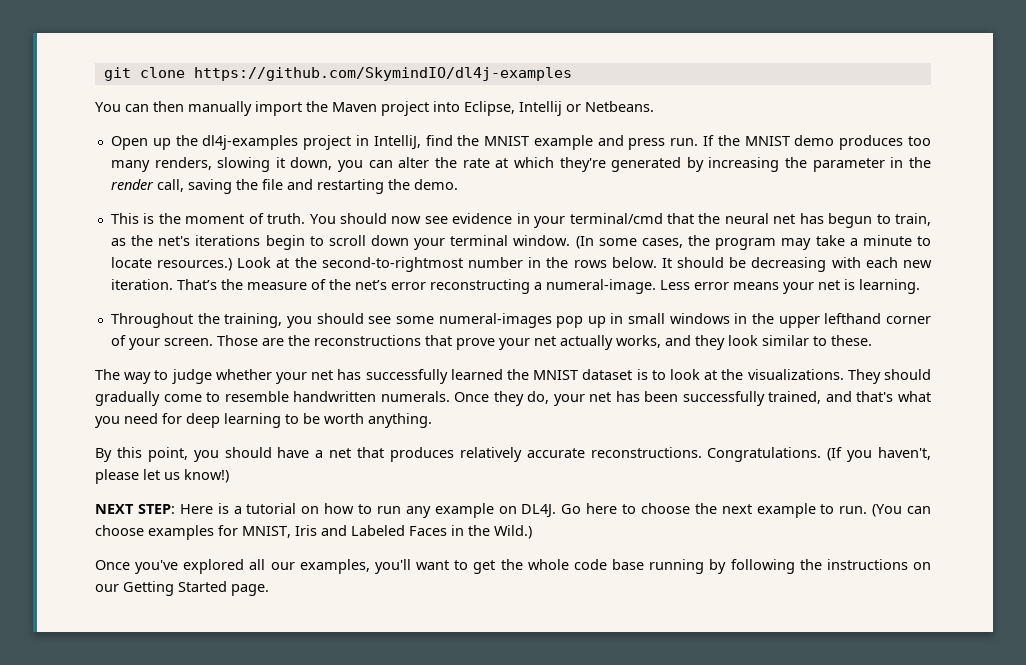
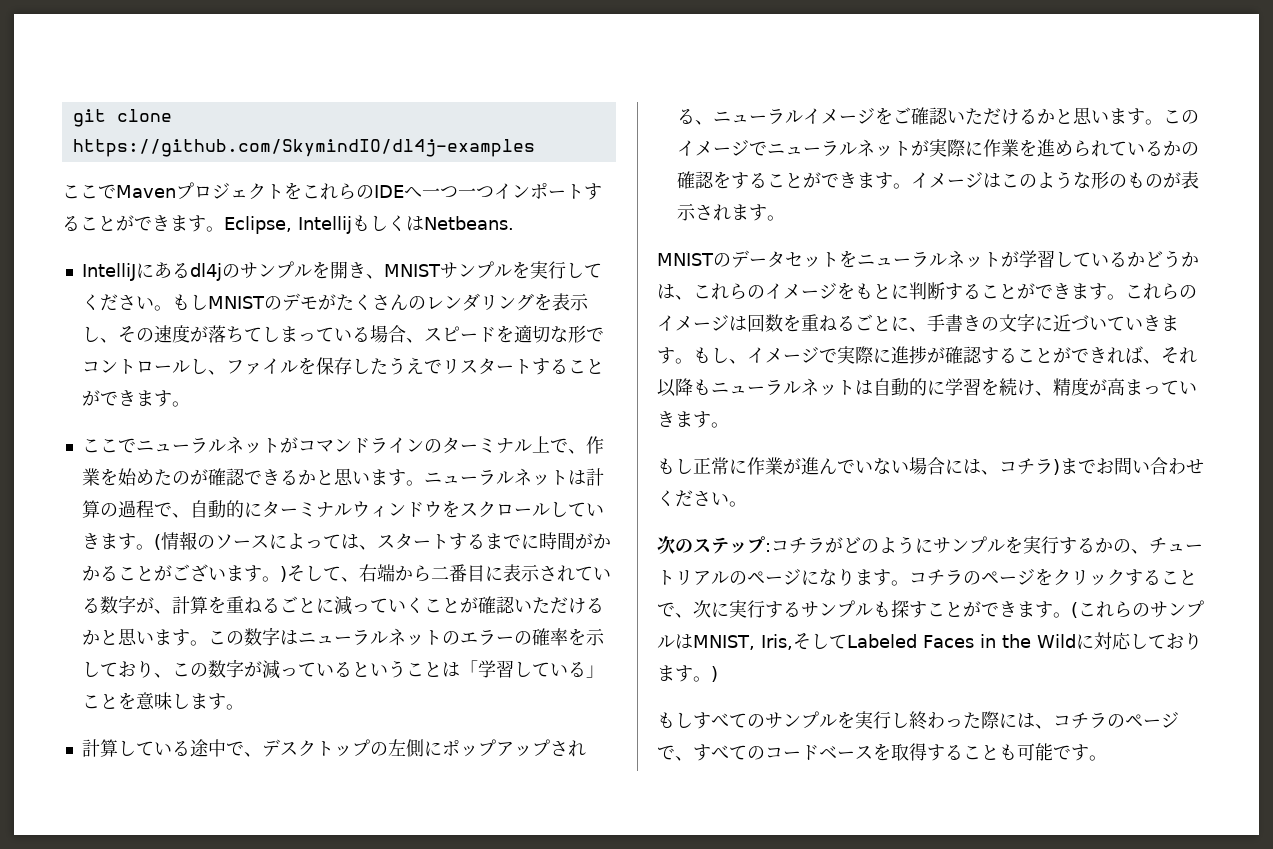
[95,101,654,116] [110,135,931,150] [110,157,931,172] [110,179,458,194] [110,213,931,228] [110,235,932,250] [110,257,932,272] [110,279,920,294] [110,313,931,328] [110,335,872,350] [95,369,932,384] [95,391,931,406] [95,413,432,428] [95,447,931,462] [95,469,229,484] [95,503,931,518] [95,525,532,540] [95,559,931,574] [95,581,269,596] You can then manually import the Maven project into Eclipse, Intellij or Netbeans. // Open up the dl4j-examples project in IntelliJ, find the MNIST example and press run. If the MNIST demo produces too many renders, slowing it down, you can alter the rate at which they're generated by increasing the parameter in the render call, saving the file and restarting the demo. // This is the moment of truth. You should now see evidence in your terminal/cmd that the neural net has begun to train, as the net's iterations begin to scroll down your terminal window. (In some cases, the program may take a minute to locate resources.) Look at the second-to-rightmost number in the rows below. It should be decreasing with each new iteration. That’s the measure of the net’s error reconstructing a numeral-image. Less error means your net is learning. // Throughout the training, you should see some numeral-images pop up in small windows in the upper lefthand corner of your screen. Those are the reconstructions that prove your net actually works, and they look similar to these. // The way to judge whether your net has successfully learned the MNIST dataset is to look at the visualizations. They should gradually come to resemble handwritten numerals. Once they do, your net has been successfully trained, and that's what you need for deep learning to be worth anything. // By this point, you should have a net that produces relatively accurate reconstructions. Congratulations. (If you haven't, please let us know!) // NEXT STEP: Here is a tutorial on how to run any example on DL4J. Go here to choose the next example to run. (You can choose examples for MNIST, Iris and Labeled Faces in the Wild.) // Once you've explored all our examples, you'll want to get the whole code base running by following the instructions on our Getting Started page. -> [62,182,602,200] [62,215,514,234] [81,261,602,281] [81,293,589,311] [81,325,604,343] [81,357,604,375] [81,390,190,407] [81,436,604,454] [81,468,604,486] [81,500,604,518] [81,531,611,550] [81,564,611,582] [81,595,604,615] [81,627,605,646] [81,659,604,679] [81,692,244,710] [81,739,586,757] [676,107,1199,125] [676,139,1199,157] [676,171,1199,189] [676,203,785,221] [657,250,1199,268] [657,282,1197,300] [657,313,1179,332] [657,346,1197,364] [657,378,1197,397] [657,411,729,428] [657,457,1204,475] [657,490,747,507] [657,536,1203,554] [657,568,1197,586] [657,600,1204,618] [657,632,1202,650] [657,665,718,682] [657,711,1179,730] [657,743,1107,761] ここでMavenプロジェクトをこれらのIDEへ一つ一つインポートすることができます。Eclipse, IntellijもしくはNetbeans. // IntelliJにあるdl4jのサンプルを開き、MNISTサンプルを実行してください。もしMNISTのデモがたくさんのレンダリングを表示し、その速度が落ちてしまっている場合、スピードを適切な形でコントロールし、ファイルを保存したうえでリスタートすることができます。 // ここでニューラルネットがコマンドラインのターミナル上で、作業を始めたのが確認できるかと思います。ニューラルネットは計算の過程で、自動的にターミナルウィンドウをスクロールしていきます。(情報のソースによっては、スタートするまでに時間がかかることがございます。)そして、右端から二番目に表示されている数字が、計算を重ねるごとに減っていくことが確認いただけるかと思います。この数字はニューラルネットのエラーの確率を示しており、この数字が減っているということは「学習している」ことを意味します。 // 計算している途中で、デスクトップの左側にポップアップされる、ニューラルイメージをご確認いただけるかと思います。このイメージでニューラルネットが実際に作業を進められているかの確認をすることができます。イメージはこのような形のものが表示されます。 // MNISTのデータセットをニューラルネットが学習しているかどうかは、これらのイメージをもとに判断することができます。これらのイメージは回数を重ねるごとに、手書きの文字に近づいていきます。もし、イメージで実際に進捗が確認することができれば、それ以降もニューラルネットは自動的に学習を続け、精度が高まっていきます。 // もし正常に作業が進んでいない場合には、コチラ)までお問い合わせください。 // 次のステップ:コチラがどのようにサンプルを実行するかの、チュートリアルのページになります。コチラのページをクリックすることで、次に実行するサンプルも探すことができます。(これらのサンプルはMNIST, Iris,そしてLabeled Faces in the Wildに対応しております。) // もしすべてのサンプルを実行し終わった際には、コチラのページで、すべてのコードベースを取得することも可能です。

